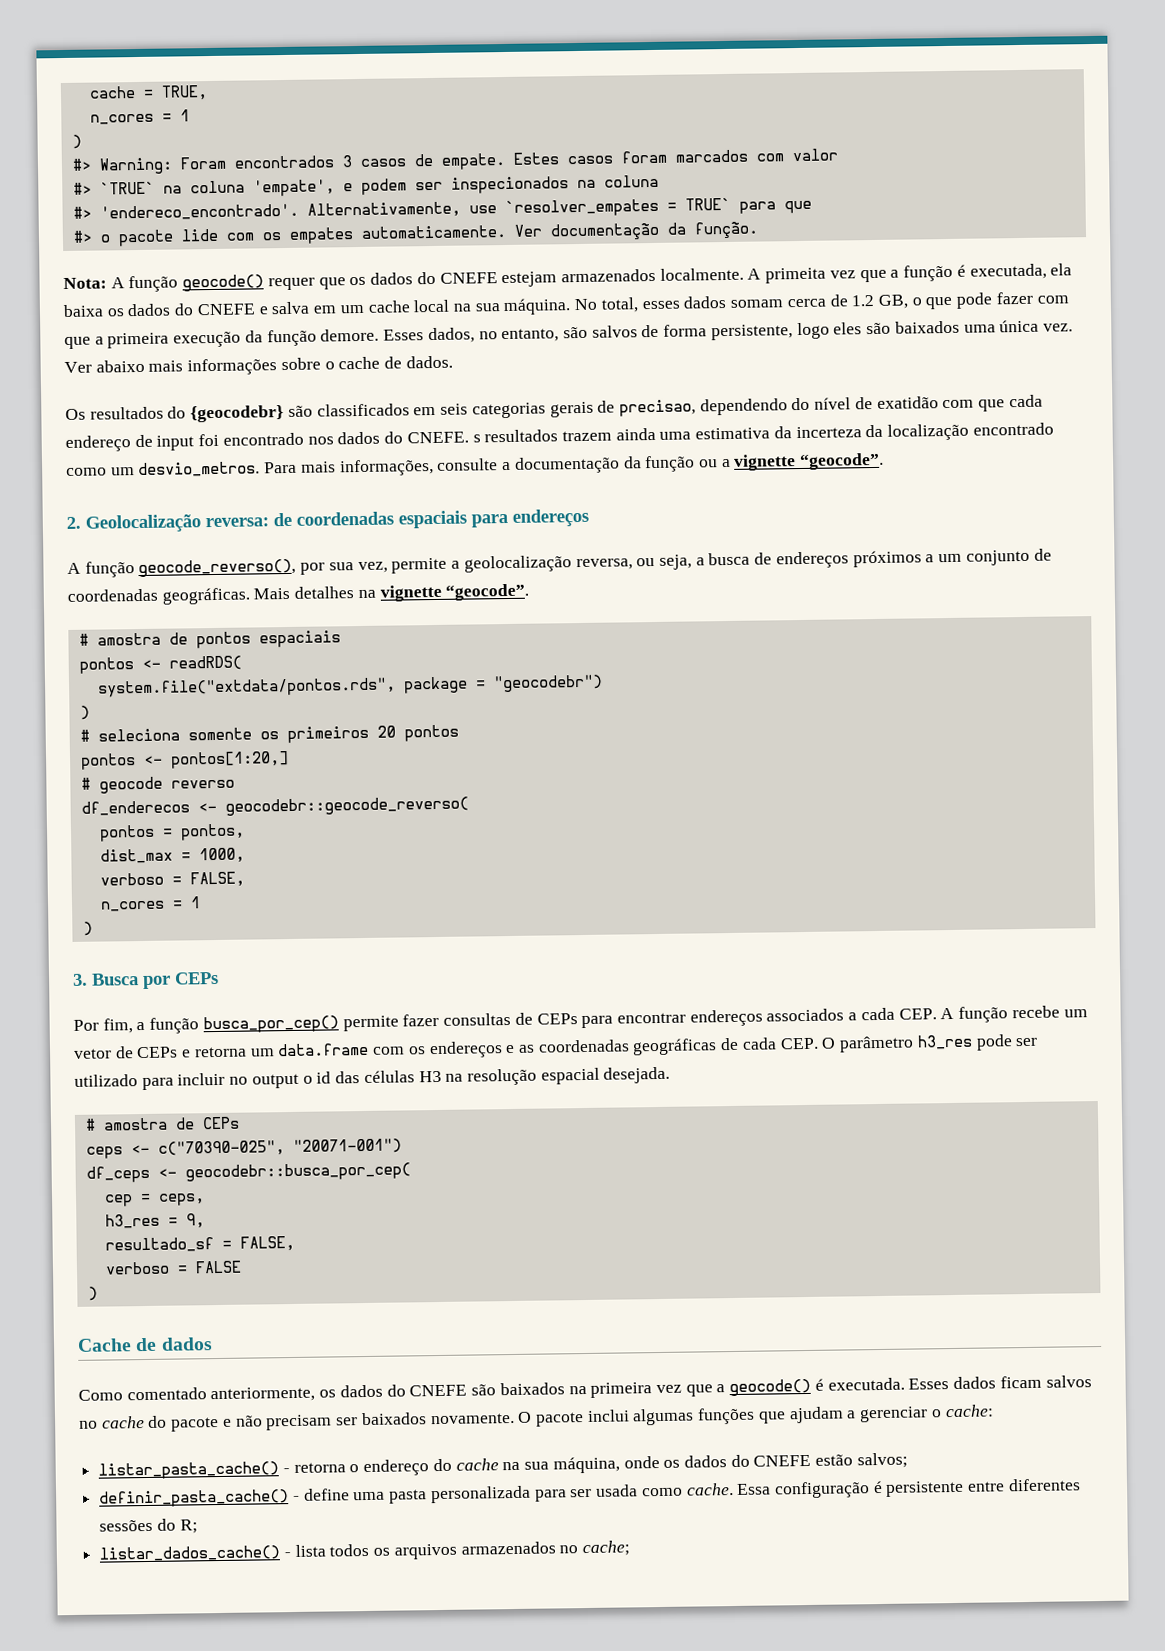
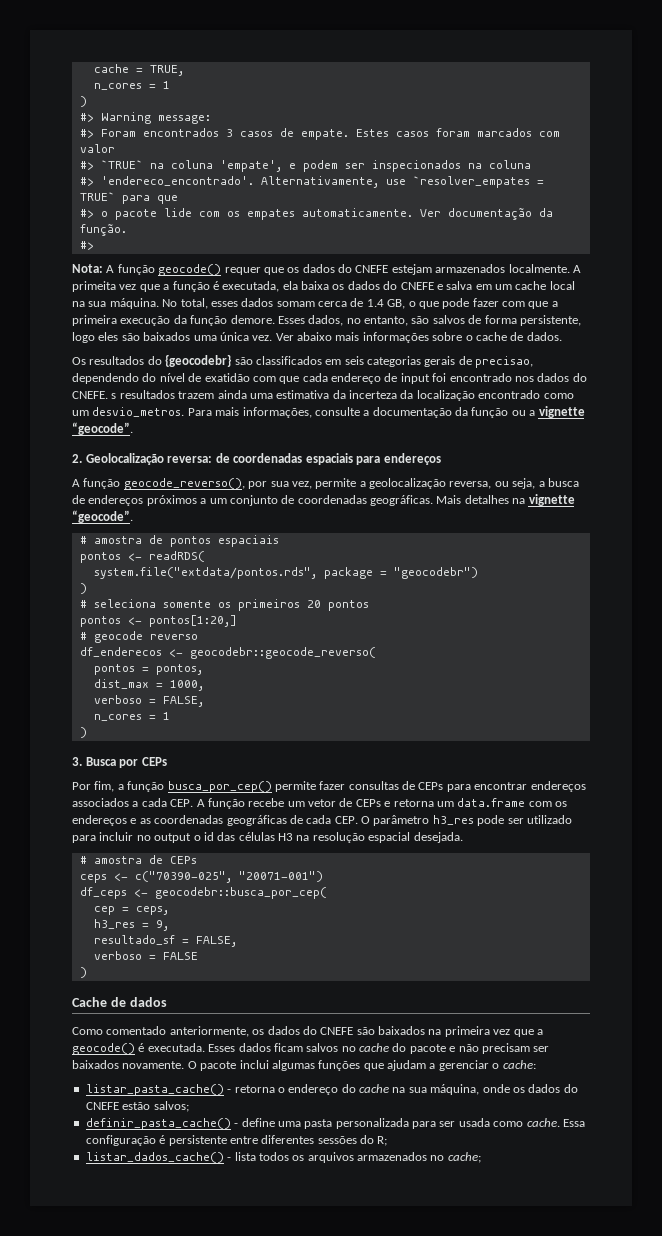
[98,157,173,175] Warning: -> [100,112,211,124] [79,129,94,138] Warning message: // #>
(759, 230) none -> [79,241,94,250] // #>
[851,294,875,307] 1.2 -> [366,299,384,307] 1.4

